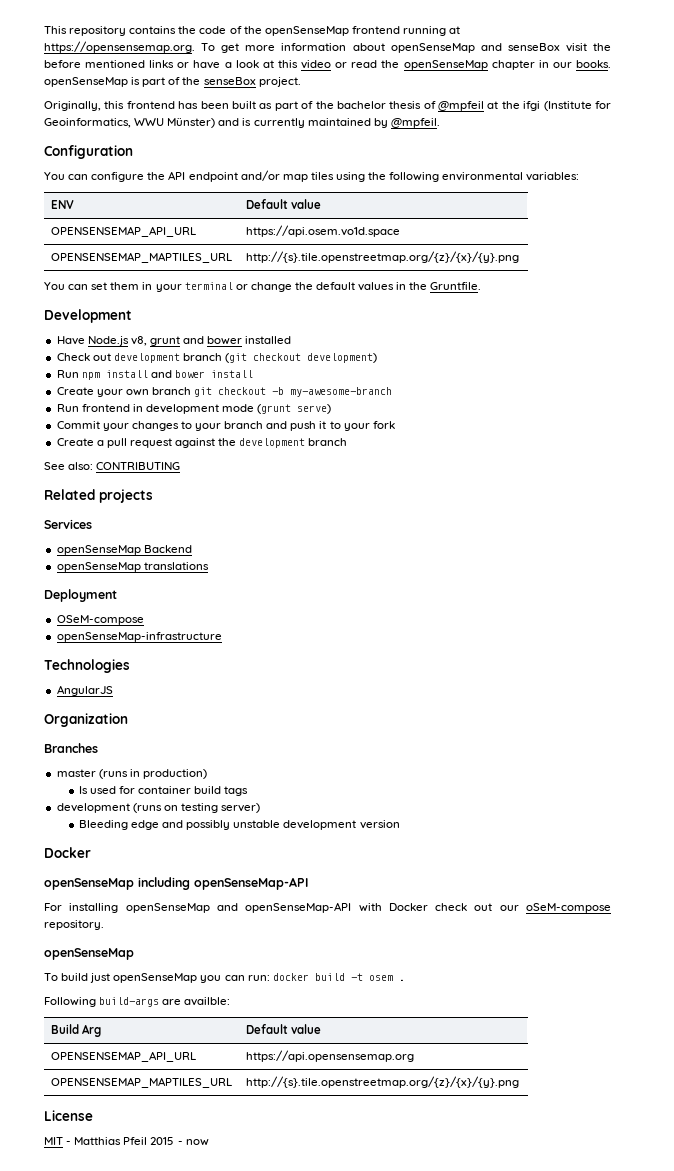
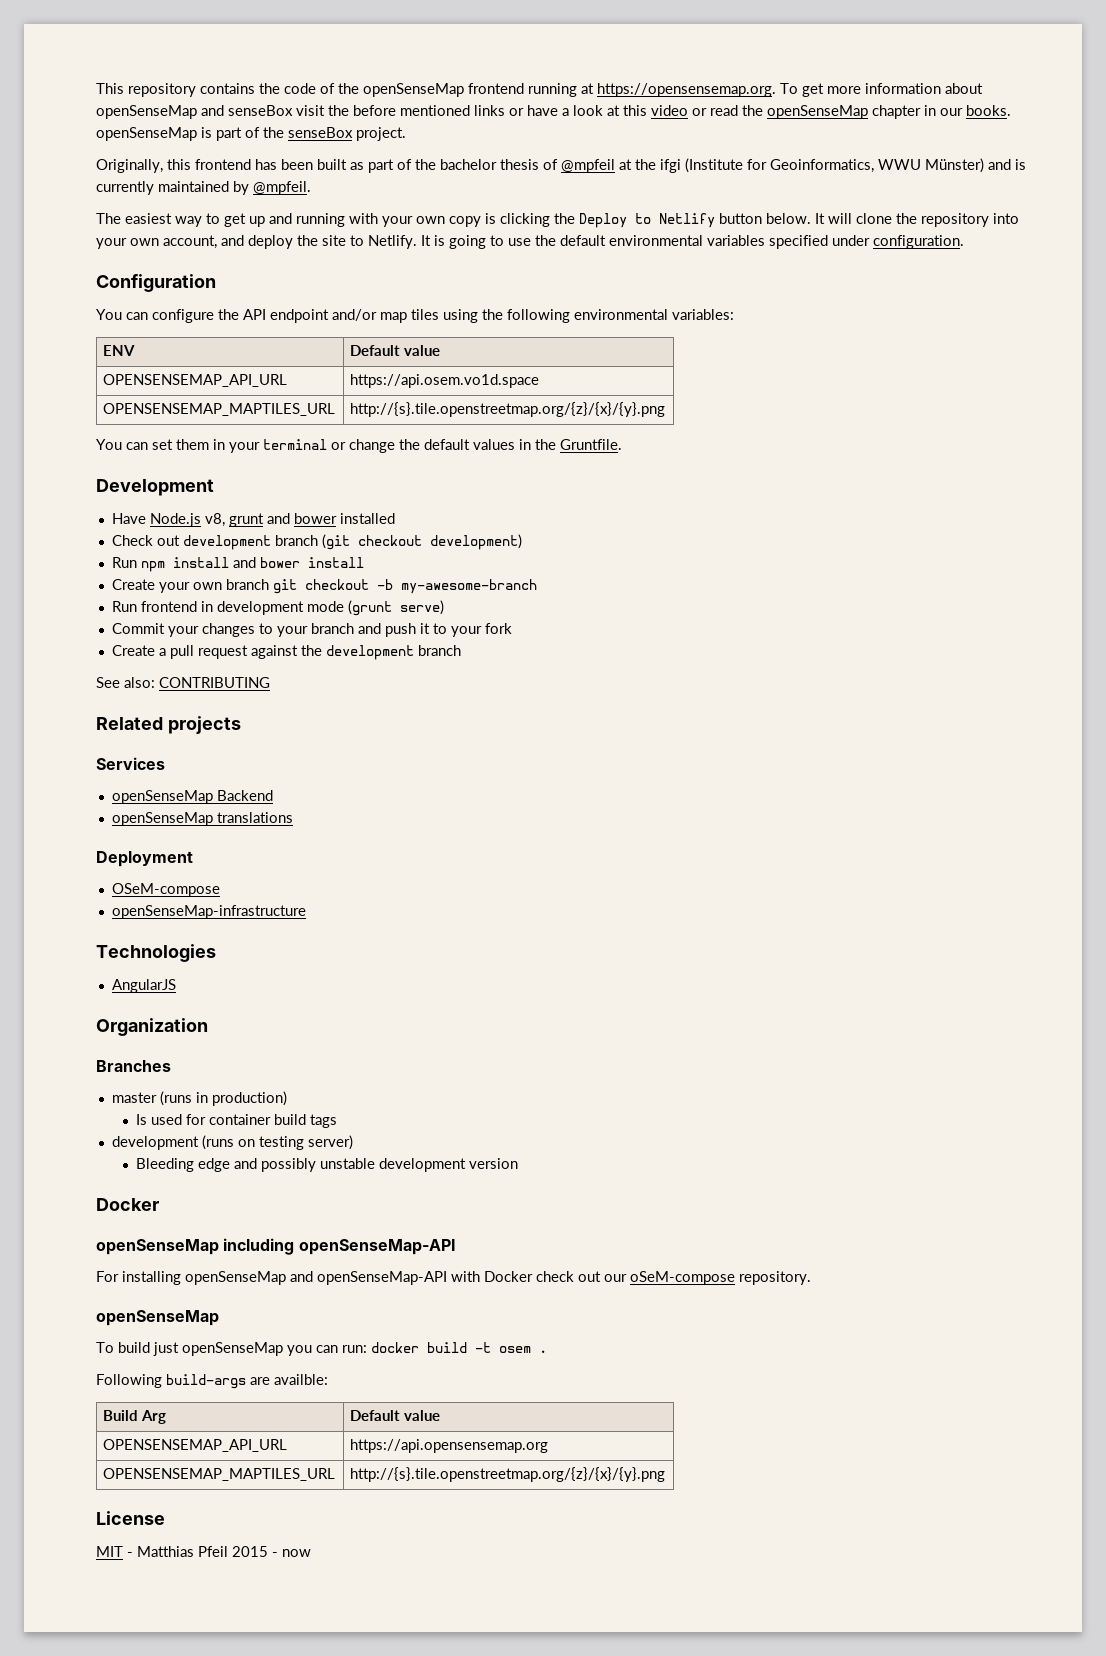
(440, 123) none -> [96,213,1019,228] [96,235,964,249] // The easiest way to get up and running with your own copy is clicking the Deploy to Netlify button below. It will clone the repository into your own account, and deploy the site to Netlify. It is going to use the default environmental variables specified under configuration.

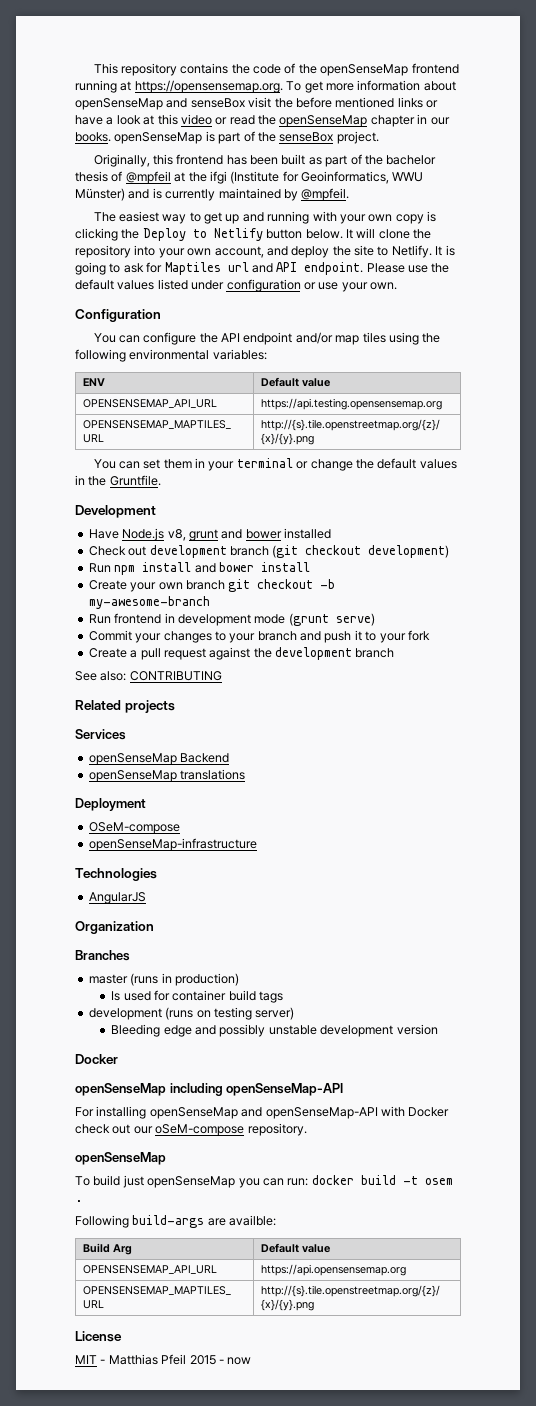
[508,235,964,249] use the default environmental variables specified under configuration. -> [123,262,450,275] [75,279,397,292] ask for Maptiles url and API endpoint. Please use the default values listed under configuration or use your own.
[350,374,540,388] https://api.osem.vo1d.space -> [261,398,443,410] https://api.testing.opensensemap.org

